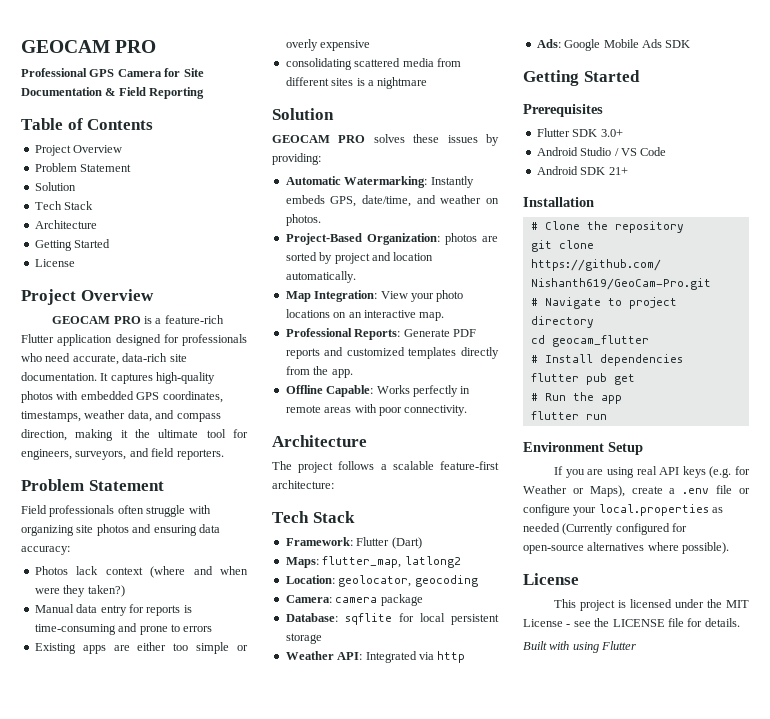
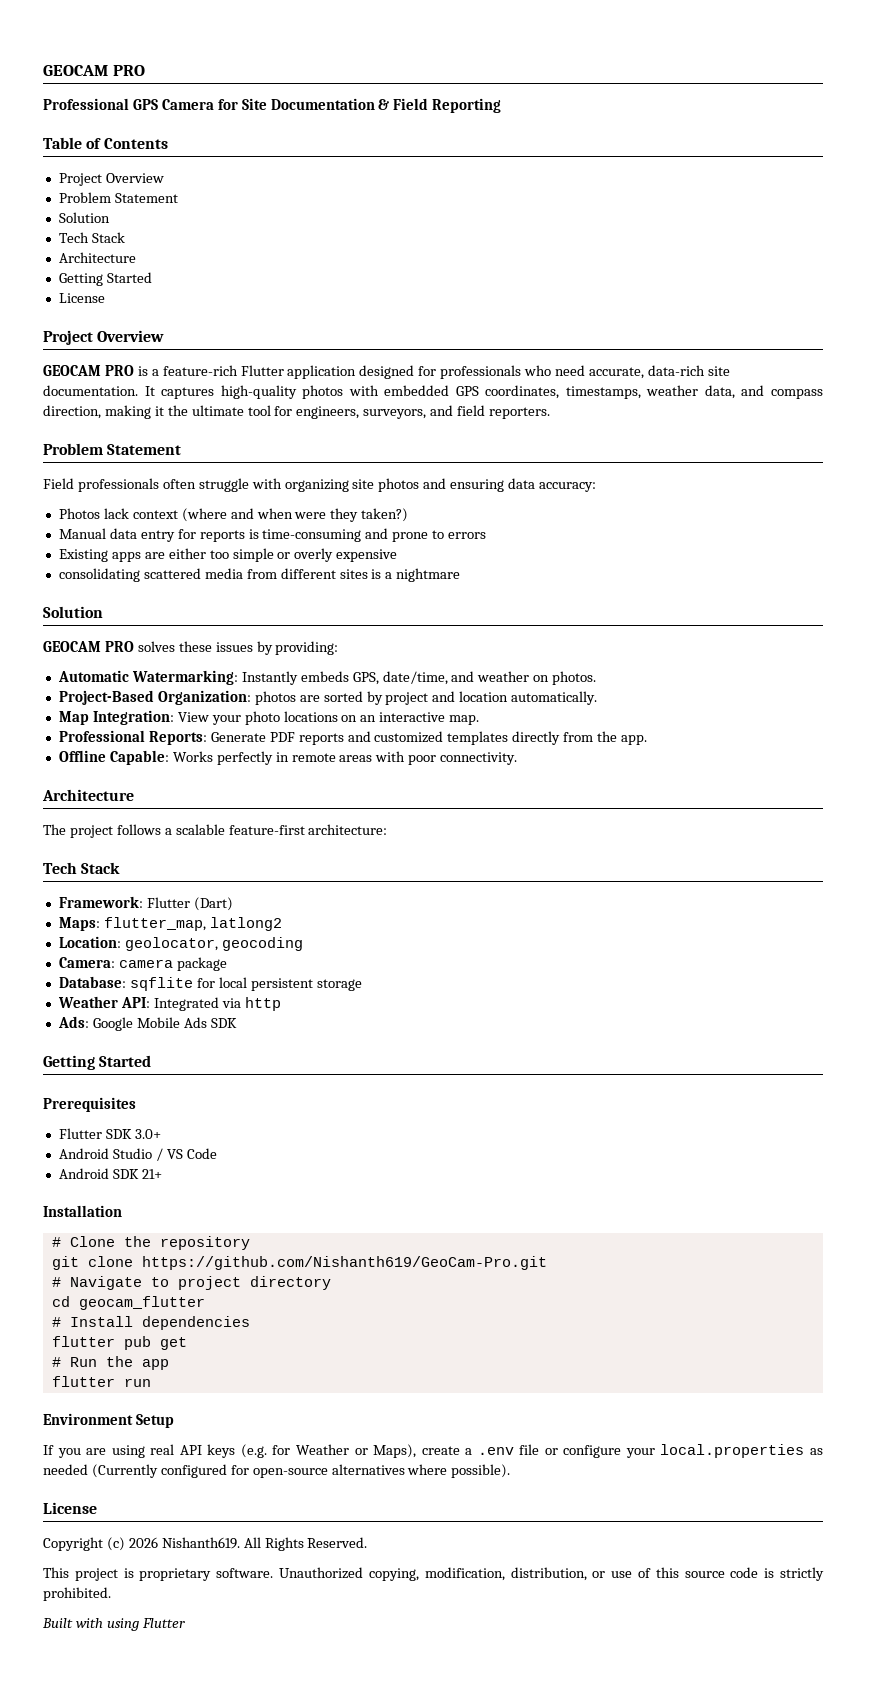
[554,599,749,611] [523,618,740,627] This project is licensed under the MIT License - see the LICENSE file for details. -> [43,1537,368,1551] [43,1567,824,1581] [43,1587,111,1601] Copyright (c) 2026 Nishanth619. All Rights Reserved. // This project is proprietary software. Unauthorized copying, modification, distribution, or use of this source code is strictly prohibited.

